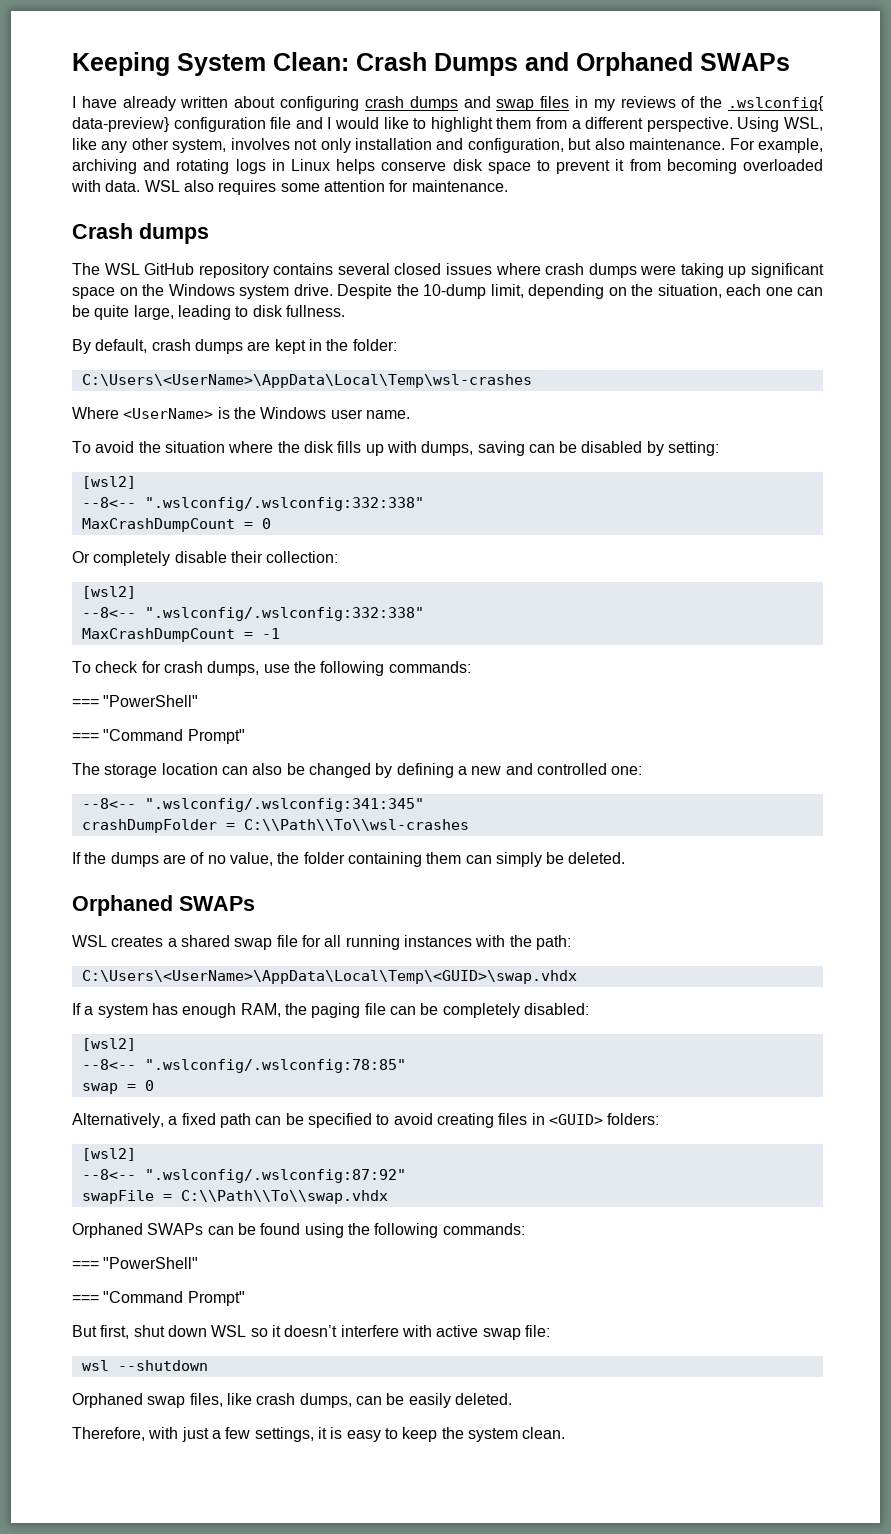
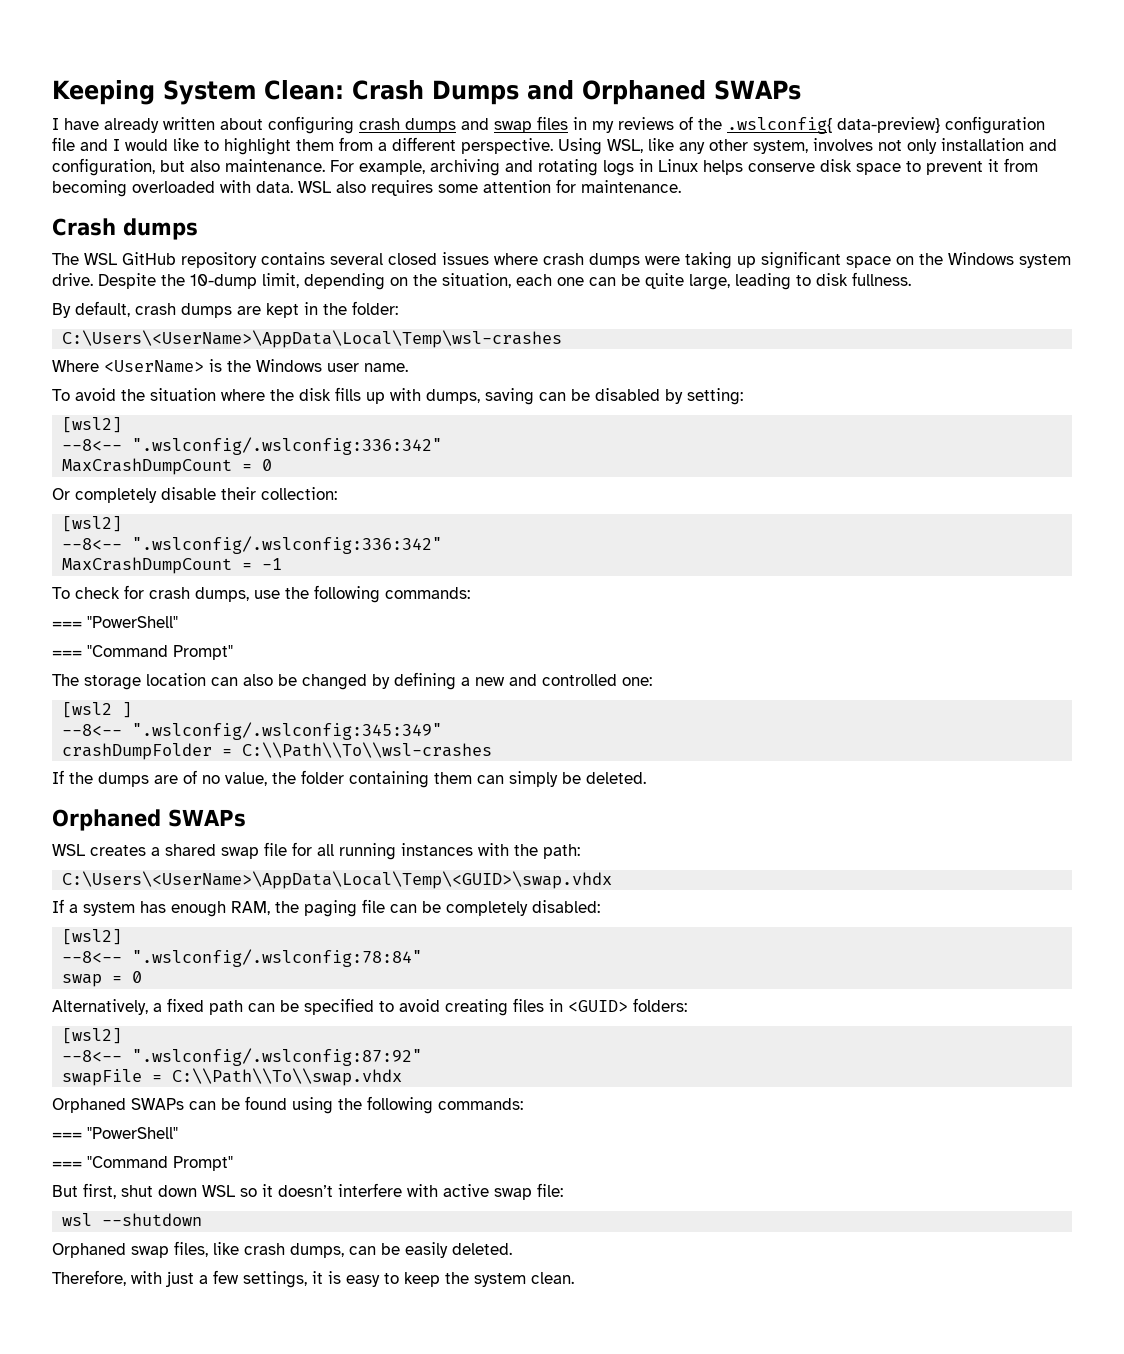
[144,497,424,511] ".wslconfig/.wslconfig:332:338" -> [132,437,443,455] ".wslconfig/.wslconfig:336:342"
[144,607,424,621] ".wslconfig/.wslconfig:332:338" -> [132,536,443,554] ".wslconfig/.wslconfig:336:342"
[81,798,424,812] // --8<-- ".wslconfig/.wslconfig:341:345" -> [62,702,133,718] [62,722,443,740] // [wsl2 ] // --8<-- ".wslconfig/.wslconfig:345:349"
[144,1059,406,1073] ".wslconfig/.wslconfig:78:85" -> [132,949,423,967] ".wslconfig/.wslconfig:78:84"

